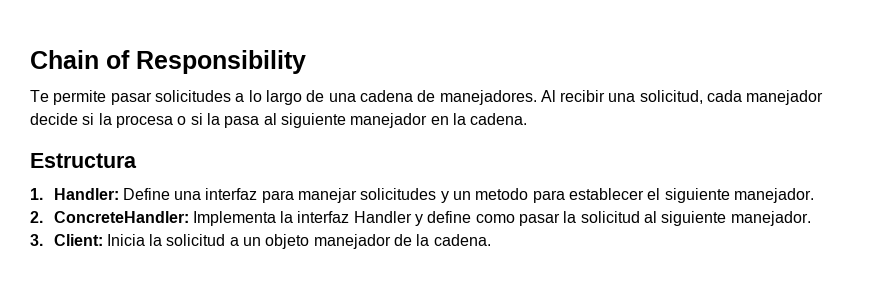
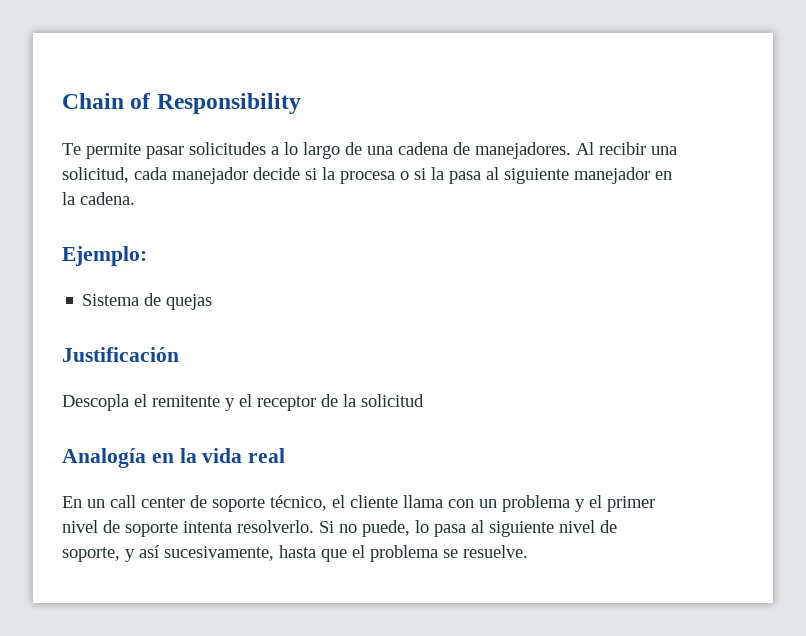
[30,153,137,168] [30,188,815,203] [30,211,811,226] [30,234,491,249] Estructura // 1. Handler: Define una interfaz para manejar solicitudes y un metodo para establecer el siguiente manejador. // 2. ConcreteHandler: Implementa la interfaz Handler y define como pasar la solicitud al siguiente manejador. // 3. Client: Inicia la solicitud a un objeto manejador de la cadena. -> [62,246,147,266] [82,293,213,310] [62,347,179,362] [62,394,424,411] [62,448,286,468] [62,495,655,512] [62,520,617,537] [62,545,528,562] Ejemplo: // Sistema de quejas // Justificación // Descopla el remitente y el receptor de la solicitud // Analogía en la vida real // En un call center de soporte técnico, el cliente llama con un problema y el primer nivel de soporte intenta resolverlo. Si no puede, lo pasa al siguiente nivel de soporte, y así sucesivamente, hasta que el problema se resuelve.

